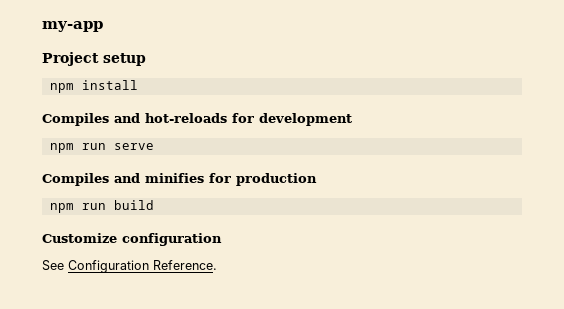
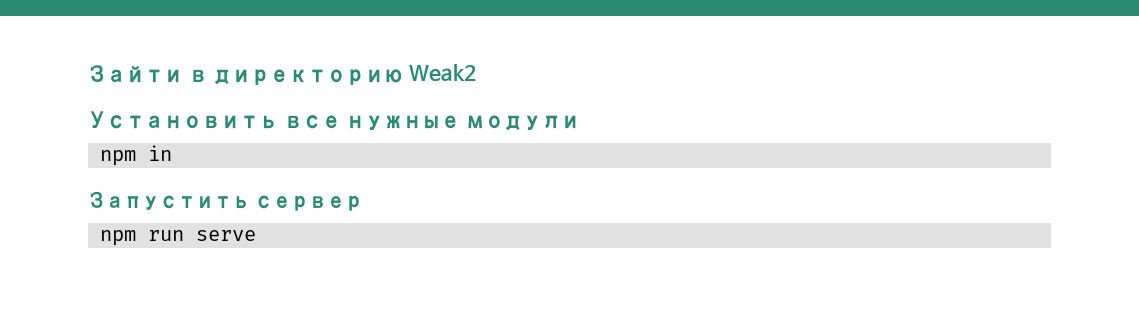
[42,21,103,32] [42,52,146,66] [49,80,138,93] [42,113,352,126] [49,143,154,153] [42,173,317,186] [49,200,154,213] [42,233,222,246] [42,260,217,273] my-app // Project setup // npm install // Compiles and hot-reloads for development // npm run serve // Compiles and minifies for production // npm run build // Customize configuration // See Configuration Reference. -> [88,64,477,85] [88,111,581,131] [99,145,172,166] [88,191,364,211] [99,230,256,246] Зайти в директорию Weak2 // Установить все нужные модули // npm in // Запустить сервер // npm run serve

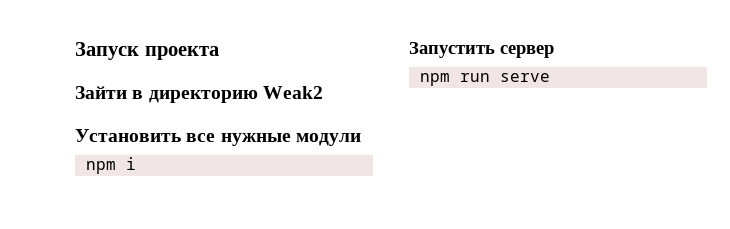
(88, 74) none -> [75,42,219,60] Запуск проекта //
[147,145,172,161] in -> [125,157,136,170] i

